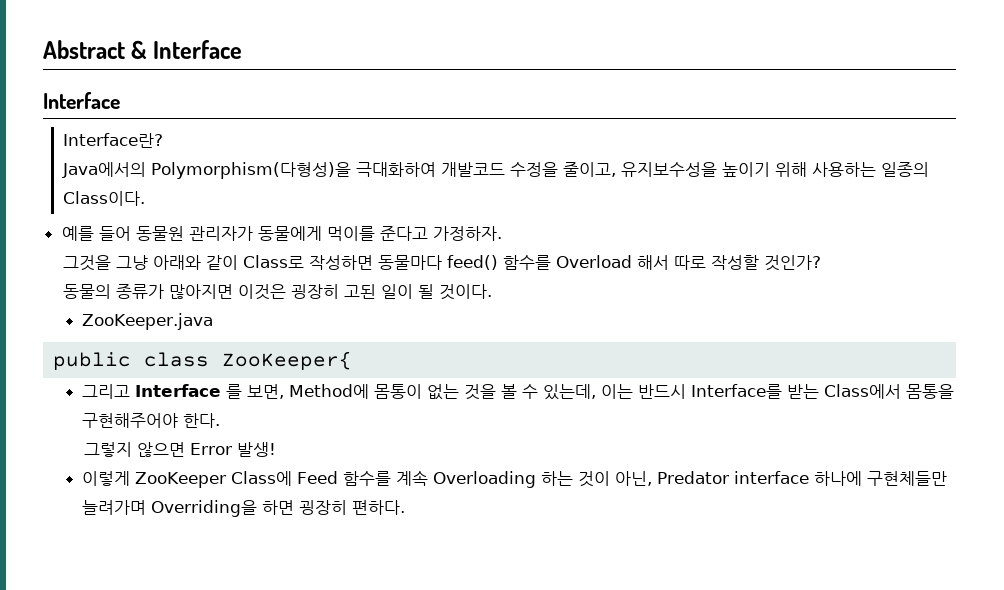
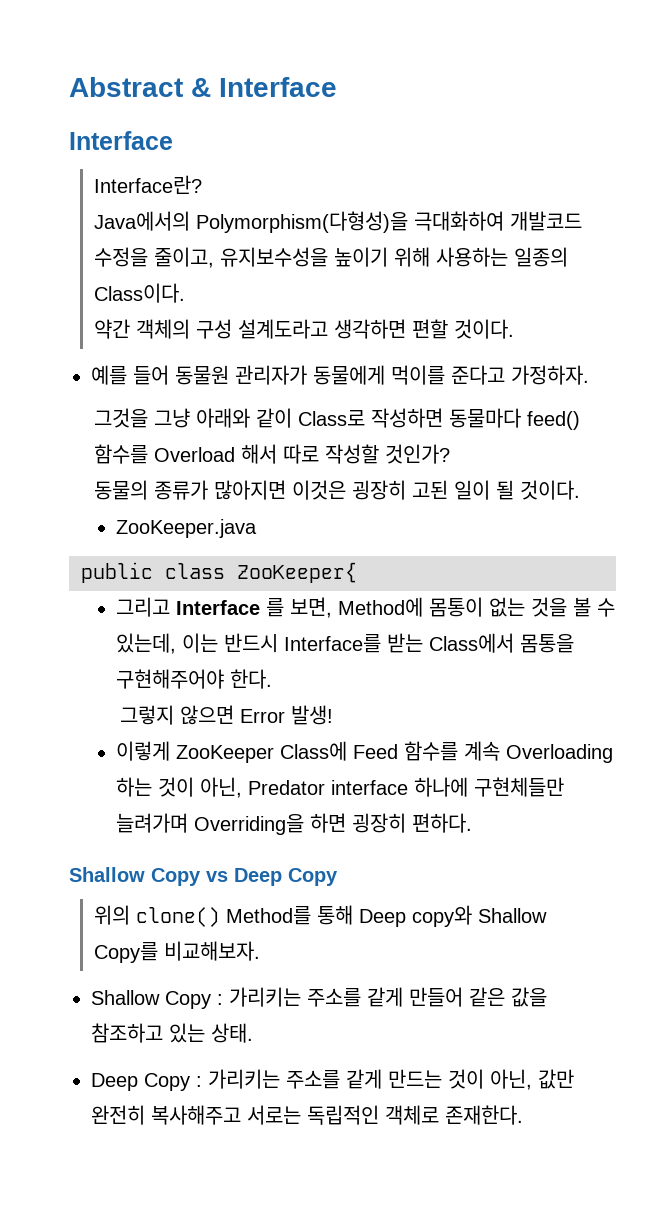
(146, 198) none -> [94,319,515,339] // 약간 객체의 구성 설계도라고 생각하면 편할 것이다.
(405, 507) none -> [69,867,338,886] [94,905,548,927] [94,941,261,963] [91,987,547,1009] [91,1023,253,1043] [91,1069,574,1091] [91,1105,523,1125] // Shallow Copy vs Deep Copy // 위의 clone() Method를 통해 Deep copy와 Shallow Copy를 비교해보자. // Shallow Copy : 가리키는 주소를 같게 만들어 같은 값을 참조하고 있는 상태. // Deep Copy : 가리키는 주소를 같게 만드는 것이 아닌, 값만 완전히 복사해주고 서로는 독립적인 객체로 존재한다.

